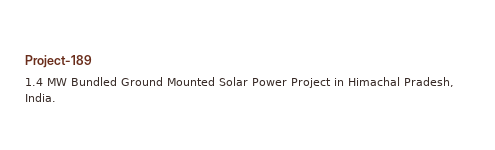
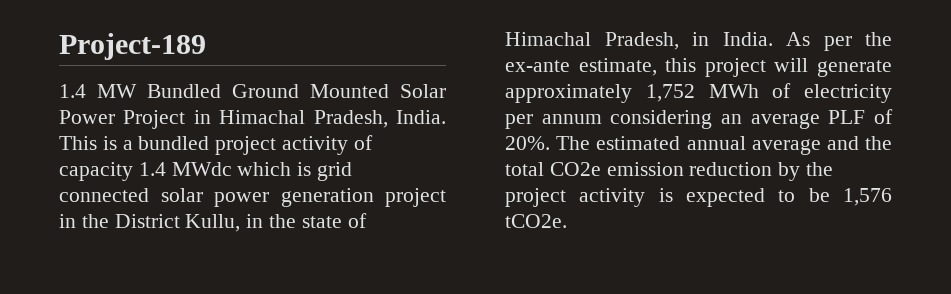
(56, 97) none -> [59,135,373,155] [59,162,353,181] [59,188,446,207] [59,213,367,232] [505,32,892,51] [505,58,892,77] [505,83,892,103] [505,109,893,129] [505,136,892,155] [505,162,834,181] [505,188,892,207] [505,214,567,228] This is a bundled project activity of capacity 1.4 MWdc which is grid connected solar power generation project in the District Kullu, in the state of Himachal Pradesh, in India. As per the ex-ante estimate, this project will generate approximately 1,752 MWh of electricity per annum considering an average PLF of 20%. The estimated annual average and the total CO2e emission reduction by the project activity is expected to be 1,576 tCO2e.

